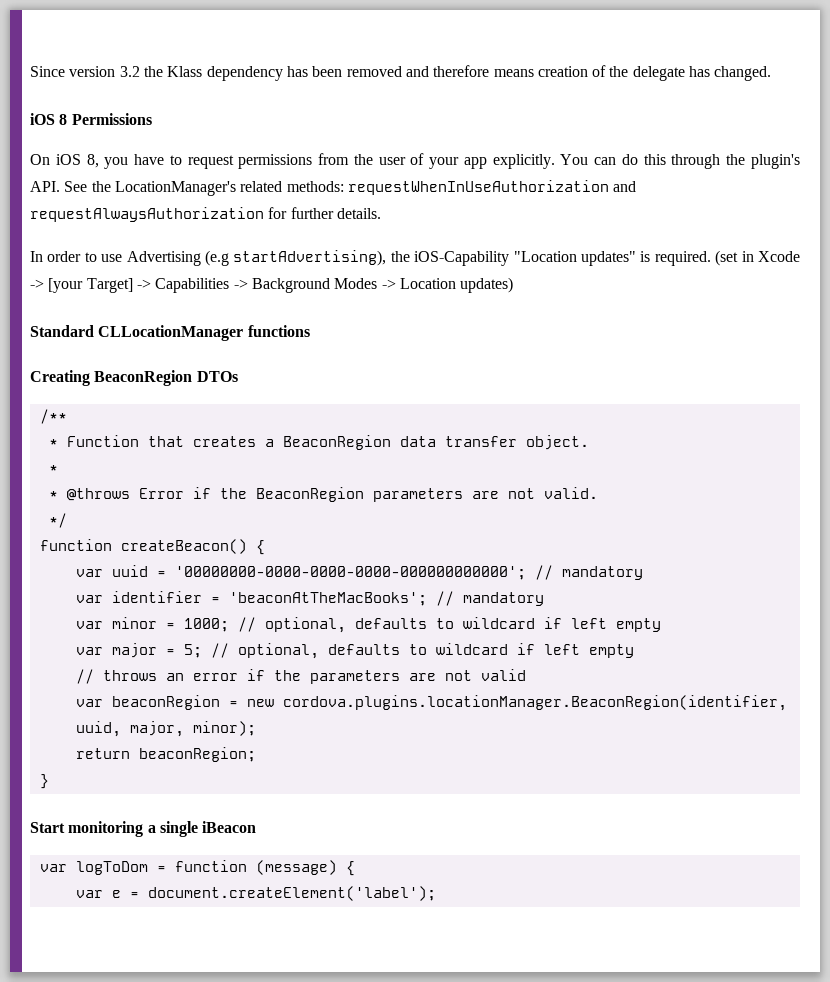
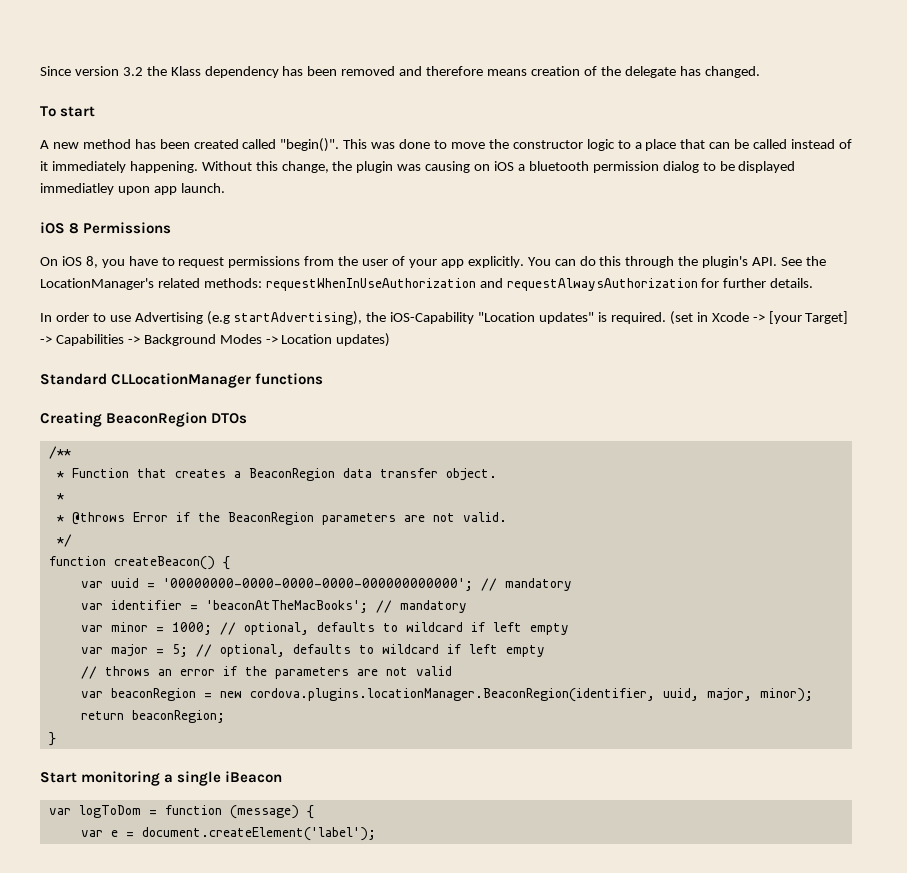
(772, 73) none -> [40,106,96,117] [40,138,852,152] [40,161,796,173] [40,183,225,195] // To start // A new method has been created called "begin()". This was done to move the constructor logic to a place that can be called instead of it immediately happening. Without this change, the plugin was causing on iOS a bluetooth permission dialog to be displayed immediatley upon app launch.

